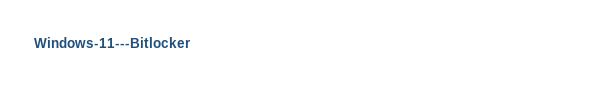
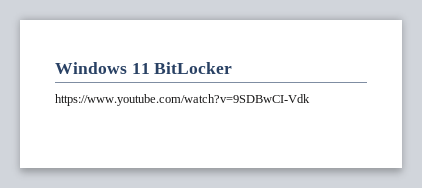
[34,37,191,48] Windows-11---Bitlocker -> [55,62,233,74] [55,94,310,106] Windows 11 BitLocker // https://www.youtube.com/watch?v=9SDBwCI-Vdk

